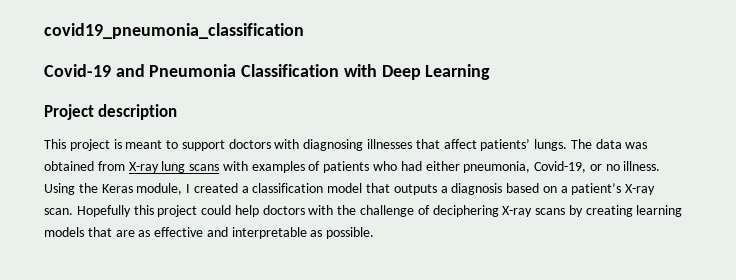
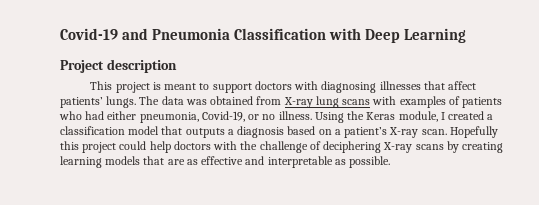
[44,23,304,39] covid19_pneumonia_classification // -> (60, 34) none

